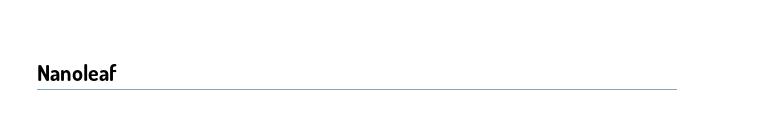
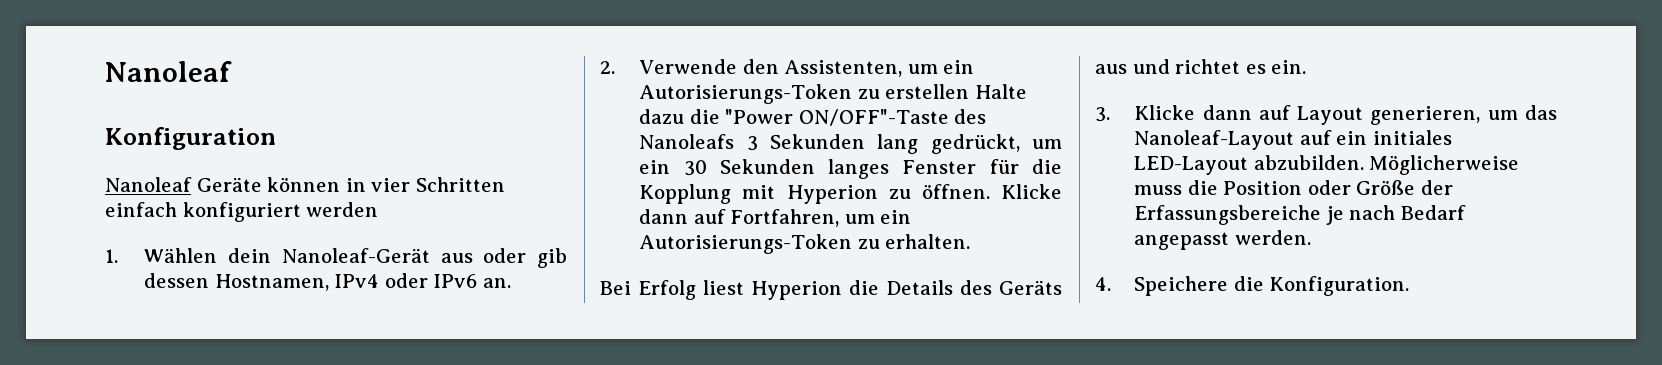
[37,64,117,81] Nanoleaf -> [105,61,232,82] [105,127,276,150] [105,177,505,192] [105,202,379,222] [105,248,567,268] [144,273,511,291] [600,59,975,77] [639,84,1027,104] [639,109,987,126] [639,134,1062,154] [639,159,1062,179] [639,184,1062,204] [639,209,912,227] [639,234,971,254] [600,280,1062,300] [1095,59,1307,74] [1095,105,1557,125] [1134,130,1452,150] [1134,155,1520,175] [1134,180,1453,195] [1134,205,1466,225] [1134,230,1311,250] [1095,276,1410,296] Nanoleaf // Konfiguration // Nanoleaf Geräte können in vier Schritten einfach konfiguriert werden // 1. Wählen dein Nanoleaf-Gerät aus oder gib dessen Hostnamen, IPv4 oder IPv6 an. // 2. Verwende den Assistenten, um ein Autorisierungs-Token zu erstellen Halte dazu die "Power ON/OFF"-Taste des Nanoleafs 3 Sekunden lang gedrückt, um ein 30 Sekunden langes Fenster für die Kopplung mit Hyperion zu öffnen. Klicke dann auf Fortfahren, um ein Autorisierungs-Token zu erhalten. // Bei Erfolg liest Hyperion die Details des Geräts aus und richtet es ein. // 3. Klicke dann auf Layout generieren, um das Nanoleaf-Layout auf ein initiales LED-Layout abzubilden. Möglicherweise muss die Position oder Größe der Erfassungsbereiche je nach Bedarf angepasst werden. // 4. Speichere die Konfiguration.

